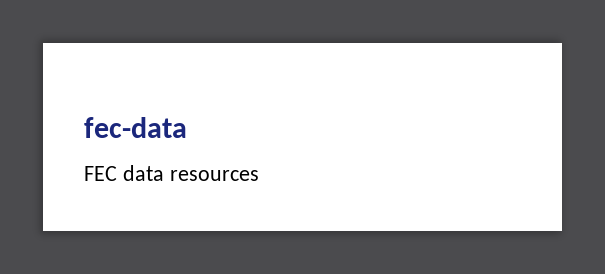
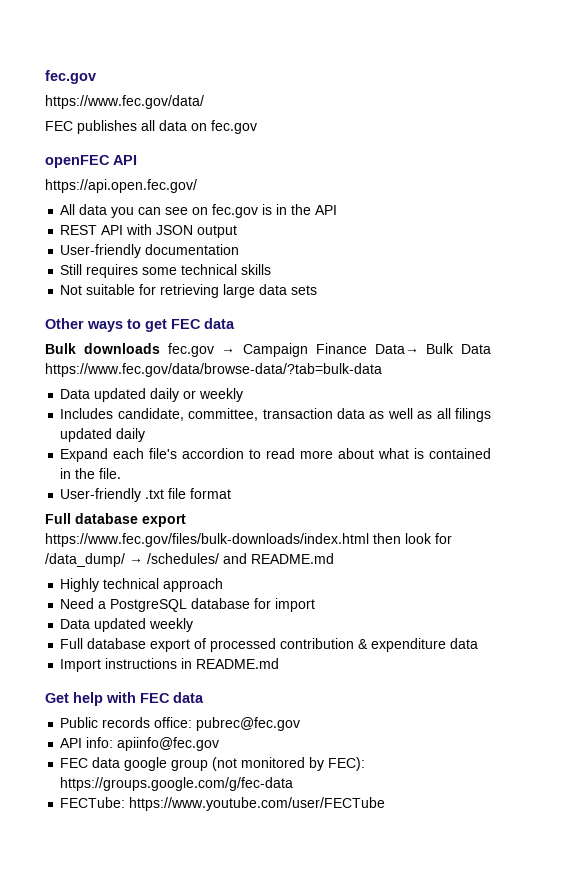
[84,117,187,138] [84,165,259,181] fec-data // FEC data resources -> [45,70,96,84] [45,95,204,109] [45,120,257,134] [45,155,137,168] [45,179,197,193] [60,204,338,218] [60,224,238,238] [60,244,240,258] [60,264,272,278] [60,284,318,298] [45,318,235,332] [45,343,491,357] [45,363,382,377] [60,388,244,402] [60,408,491,422] [60,428,146,442] [60,448,491,462] [60,468,122,479] [60,488,232,502] [45,513,186,527] [45,533,452,547] [45,553,334,567] [60,578,224,592] [60,598,316,612] [60,618,194,632] [60,638,479,652] [60,658,280,672] [45,692,204,706] [60,717,301,731] [60,737,220,751] [60,757,366,771] [60,777,294,791] [60,797,386,811] fec.gov // https://www.fec.gov/data/ // FEC publishes all data on fec.gov // openFEC API // https://api.open.fec.gov/ // All data you can see on fec.gov is in the API // REST API with JSON output // User-friendly documentation // Still requires some technical skills // Not suitable for retrieving large data sets // Other ways to get FEC data // Bulk downloads fec.gov → Campaign Finance Data→ Bulk Data https://www.fec.gov/data/browse-data/?tab=bulk-data // Data updated daily or weekly // Includes candidate, committee, transaction data as well as all filings updated daily // Expand each file's accordion to read more about what is contained in the file. // User-friendly .txt file format // Full database export https://www.fec.gov/files/bulk-downloads/index.html then look for /data_dump/ → /schedules/ and README.md // Highly technical approach // Need a PostgreSQL database for import // Data updated weekly // Full database export of processed contribution & expenditure data // Import instructions in README.md // Get help with FEC data // Public records office: pubrec@fec.gov // API info: apiinfo@fec.gov // FEC data google group (not monitored by FEC): https://groups.google.com/g/fec-data // FECTube: https://www.youtube.com/user/FECTube

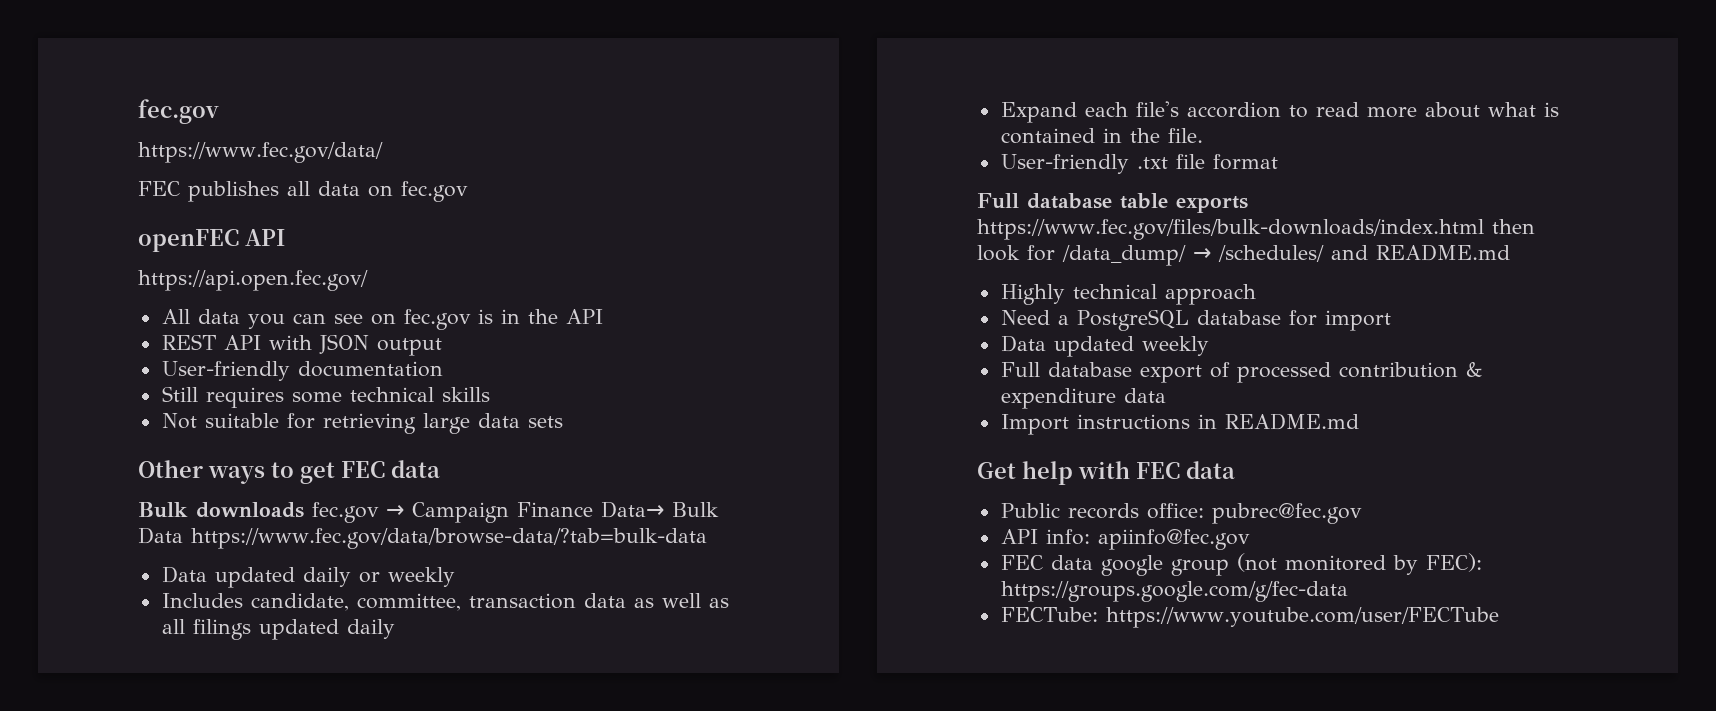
[142,514,186,527] export -> [1120,193,1248,213] table exports

